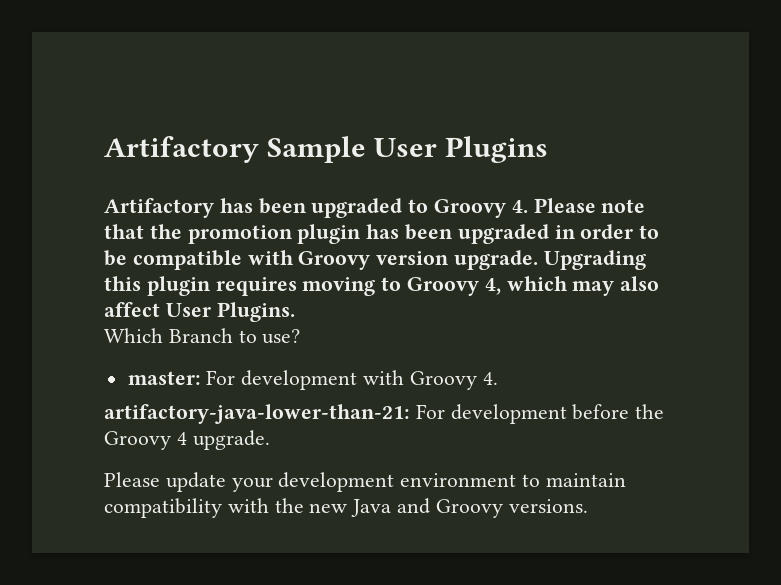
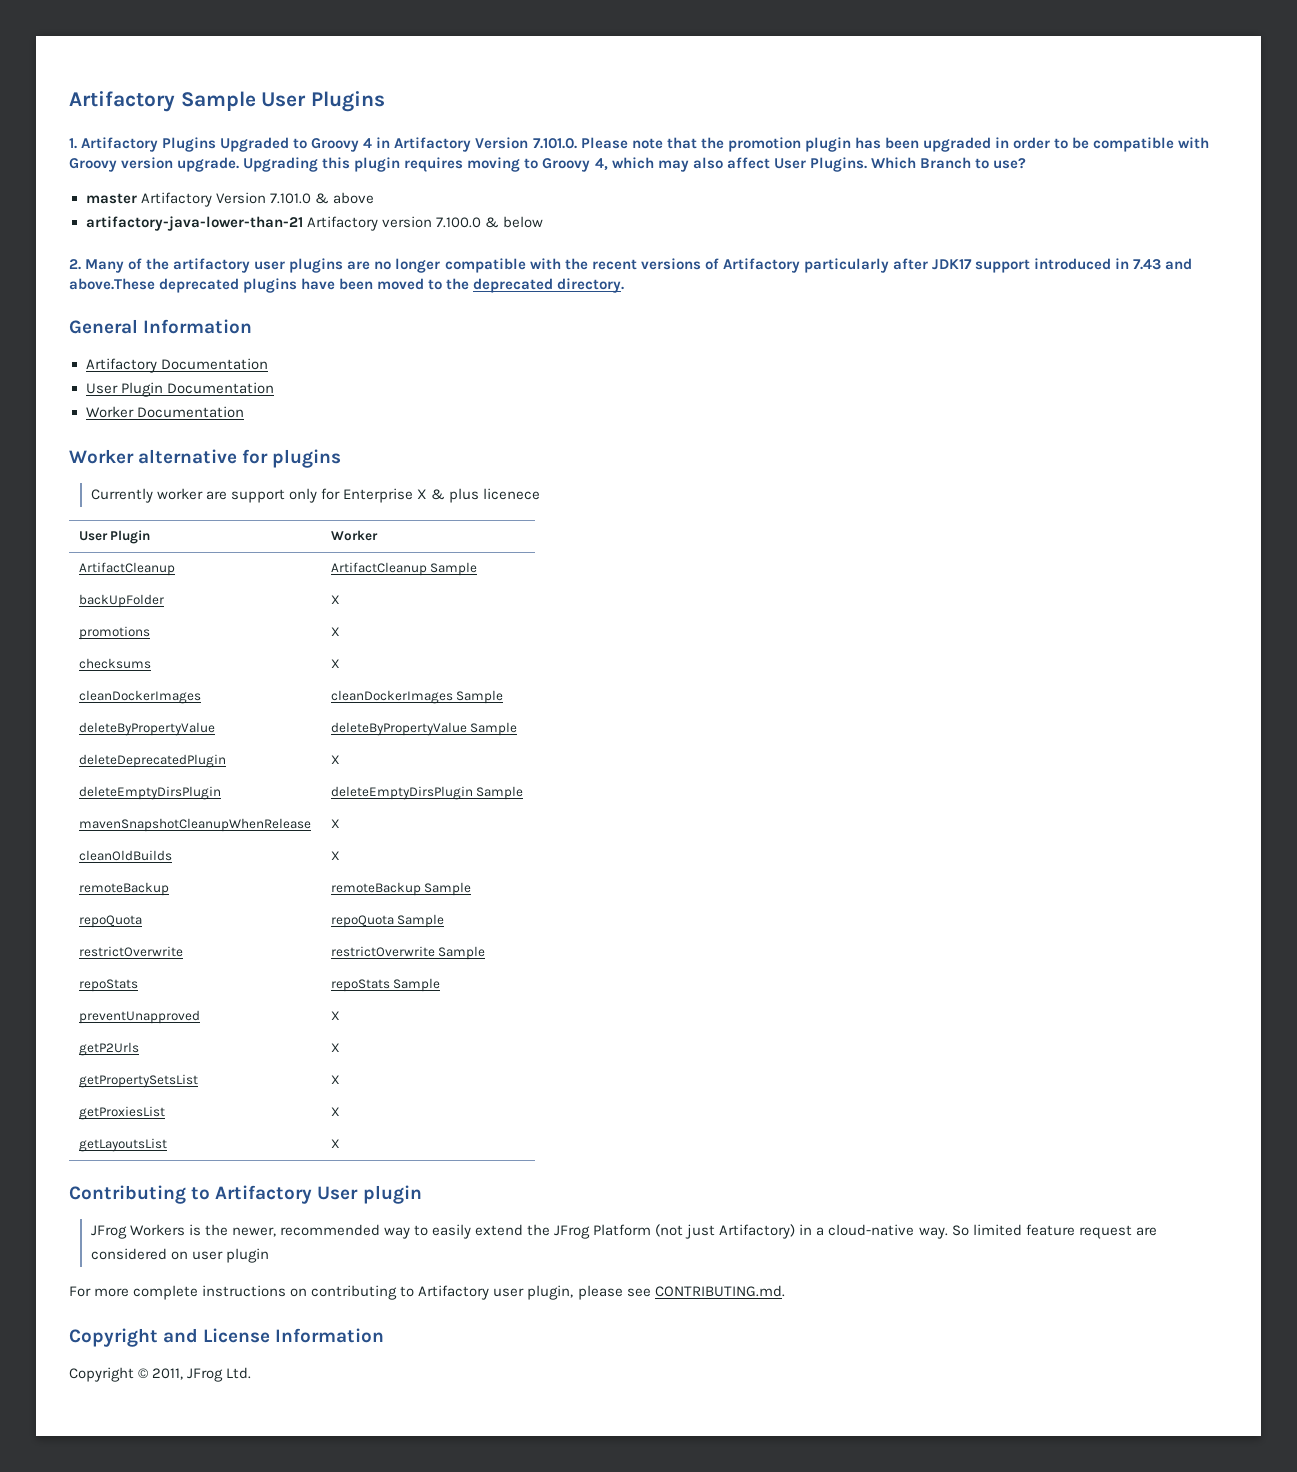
[104,198,528,218] Artifactory has been upgraded to Groovy 4. -> [69,137,577,152] 1. Artifactory Plugins Upgraded to Groovy 4 in Artifactory Version 7.101.0.
(295, 312) // -> (867, 164) none
[127,370,498,390] [104,404,665,424] [104,430,270,450] [104,472,626,492] [104,498,588,518] master: For development with Groovy 4. // artifactory-java-lower-than-21: For development before the Groovy 4 upgrade. // Please update your development environment to maintain compatibility with the new Java and Groovy versions. -> [85,192,374,207] [85,216,543,231] [69,258,1193,273] [69,278,625,293] [69,319,253,334] [85,358,268,373] [85,382,274,397] [85,406,244,418] [69,449,342,468] [90,488,541,503] [78,530,151,544] [330,530,378,541] [78,562,175,576] [330,562,478,576] [78,594,164,608] [330,595,340,604] [78,626,150,640] [330,627,340,636] [78,658,151,669] [330,659,340,668] [78,690,201,704] [330,690,504,704] [78,722,215,736] [330,722,518,736] [78,754,226,768] [330,755,340,764] [78,786,221,800] [330,786,524,800] [78,818,311,832] [330,819,340,828] [78,850,172,861] [330,851,340,860] [78,882,169,896] [330,882,472,896] [78,915,142,928] [330,914,445,928] [78,946,183,957] [330,946,486,960] [78,979,138,992] [330,978,441,992] [78,1010,200,1024] [330,1011,340,1020] [78,1042,139,1056] [330,1043,340,1052] [78,1074,198,1088] [330,1075,340,1084] [78,1106,165,1120] [330,1107,340,1116] [78,1138,167,1152] [330,1139,340,1148] [69,1185,422,1204] [90,1224,1157,1239] [90,1248,269,1263] [69,1285,785,1300] [69,1328,385,1347] [69,1367,252,1382] master Artifactory Version 7.101.0 & above // artifactory-java-lower-than-21 Artifactory version 7.100.0 & below // 2. Many of the artifactory user plugins are no longer compatible with the recent versions of Artifactory particularly after JDK17 support introduced in 7.43 and above.These deprecated plugins have been moved to the deprecated directory. // General Information // Artifactory Documentation // User Plugin Documentation // Worker Documentation // Worker alternative for plugins // Currently worker are support only for Enterprise X & plus licenece // User Plugin | Worker // ArtifactCleanup | ArtifactCleanup Sample // backUpFolder | X // promotions | X // checksums | X // cleanDockerImages | cleanDockerImages Sample // deleteByPropertyValue | deleteByPropertyValue Sample // deleteDeprecatedPlugin | X // deleteEmptyDirsPlugin | deleteEmptyDirsPlugin Sample // mavenSnapshotCleanupWhenRelease | X // cleanOldBuilds | X // remoteBackup | remoteBackup Sample // repoQuota | repoQuota Sample // restrictOverwrite | restrictOverwrite Sample // repoStats | repoStats Sample // preventUnapproved | X // getP2Urls | X // getPropertySetsList | X // getProxiesList | X // getLayoutsList | X // Contributing to Artifactory User plugin // JFrog Workers is the newer, recommended way to easily extend the JFrog Platform (not just Artifactory) in a cloud-native way. So limited feature request are considered on user plugin // For more complete instructions on contributing to Artifactory user plugin, please see CONTRIBUTING.md. // Copyright and License Information // Copyright © 2011, JFrog Ltd.

